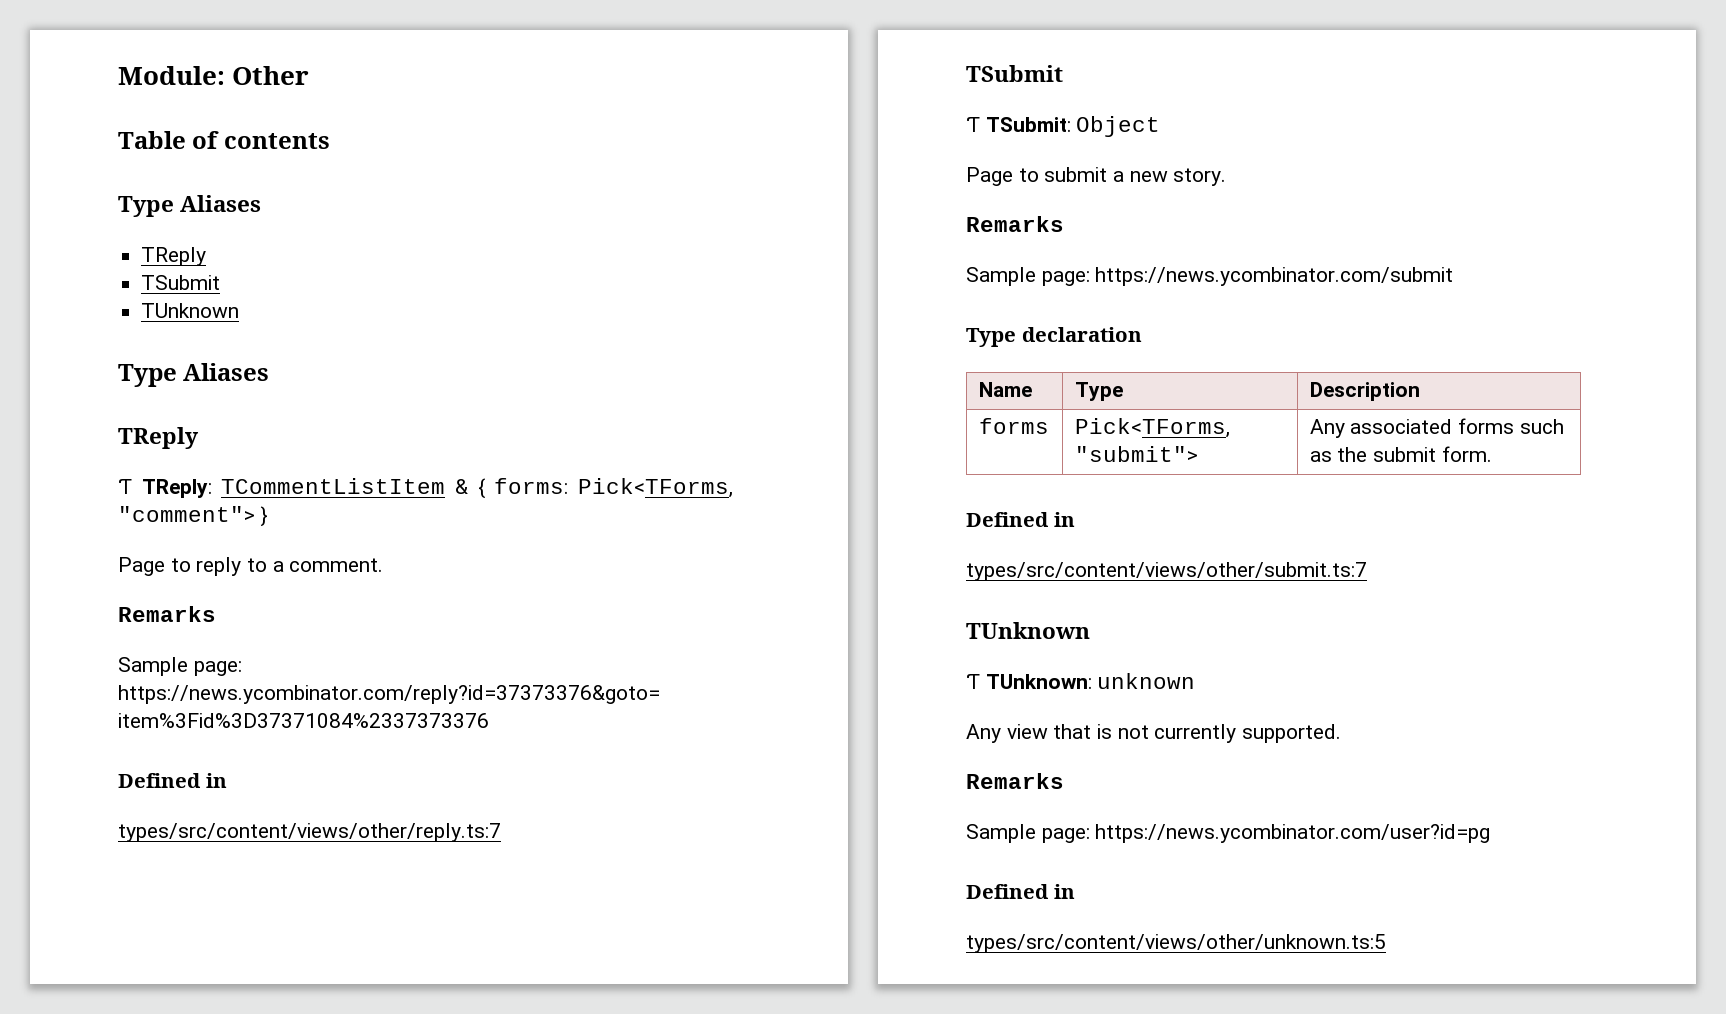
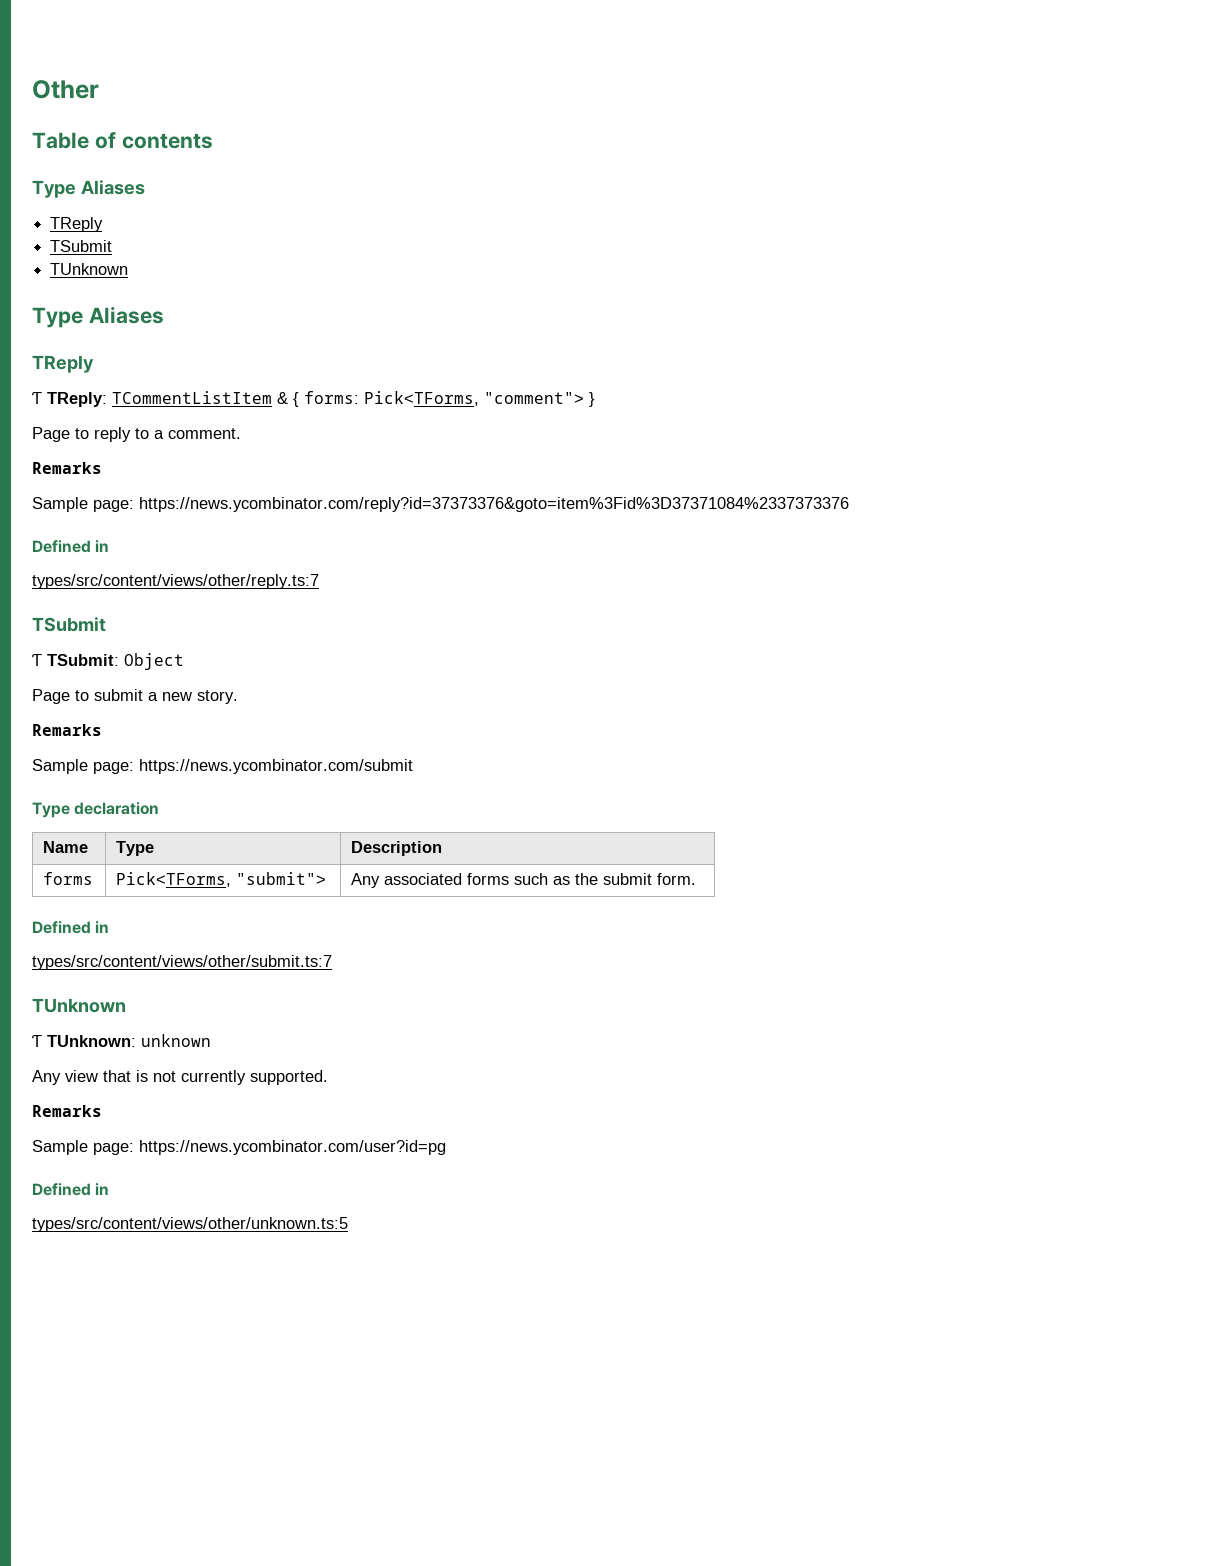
[118,66,225,85] Module: -> (32, 89) none

